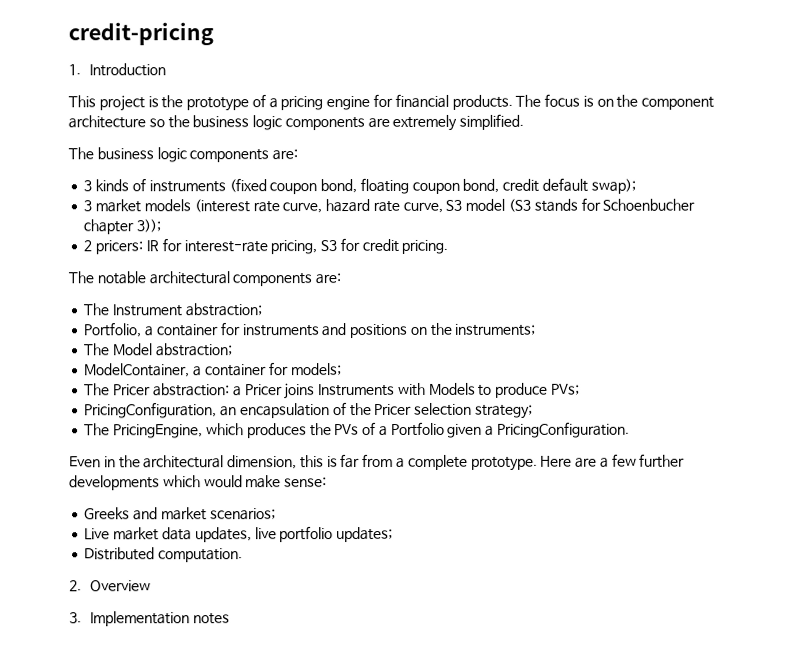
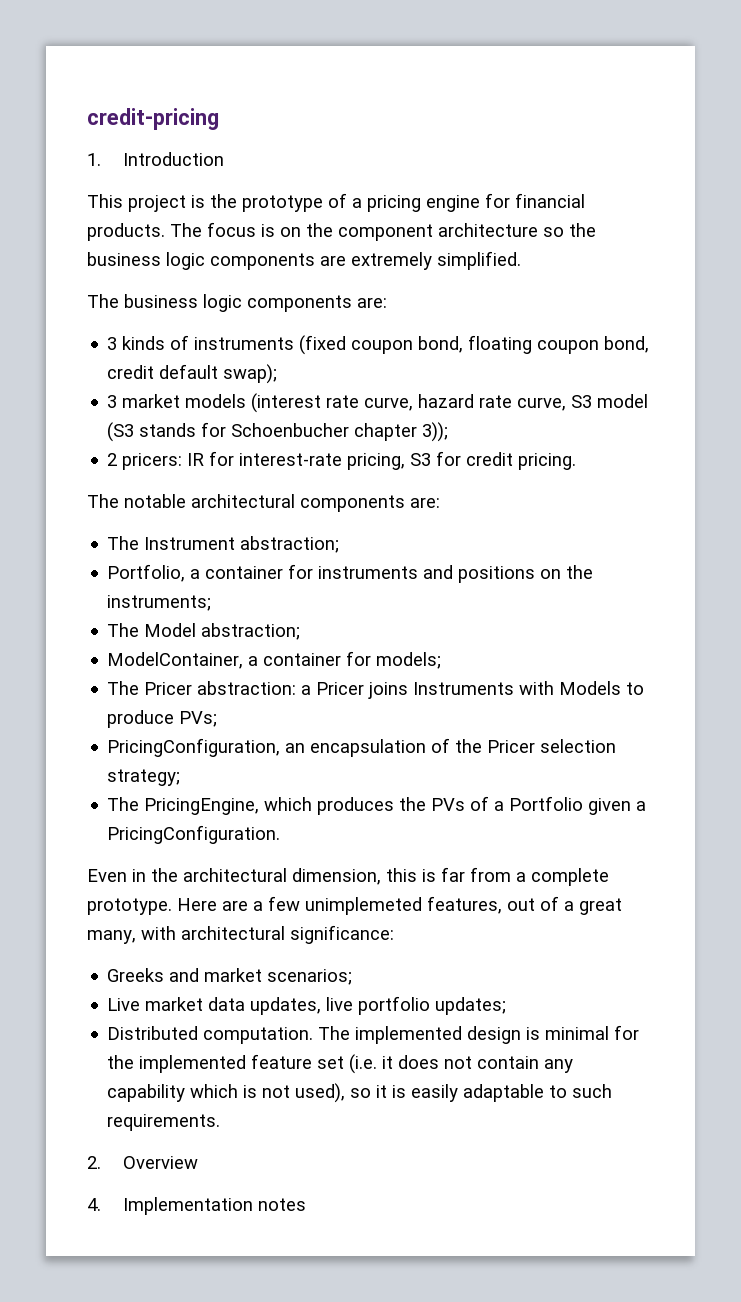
[639,453,686,468] [69,475,328,491] further developments which would make sense: -> [305,896,622,915] [87,925,394,944] unimplemeted features, out of a great many, with architectural significance:
(244, 555) none -> [318,1025,640,1044] [107,1054,574,1074] [107,1083,613,1103] [107,1114,221,1131] The implemented design is minimal for the implemented feature set (i.e. it does not contain any capability which is not used), so it is easily adaptable to such requirements.
[69,612,82,624] 3. -> [87,1198,101,1211] 4.

